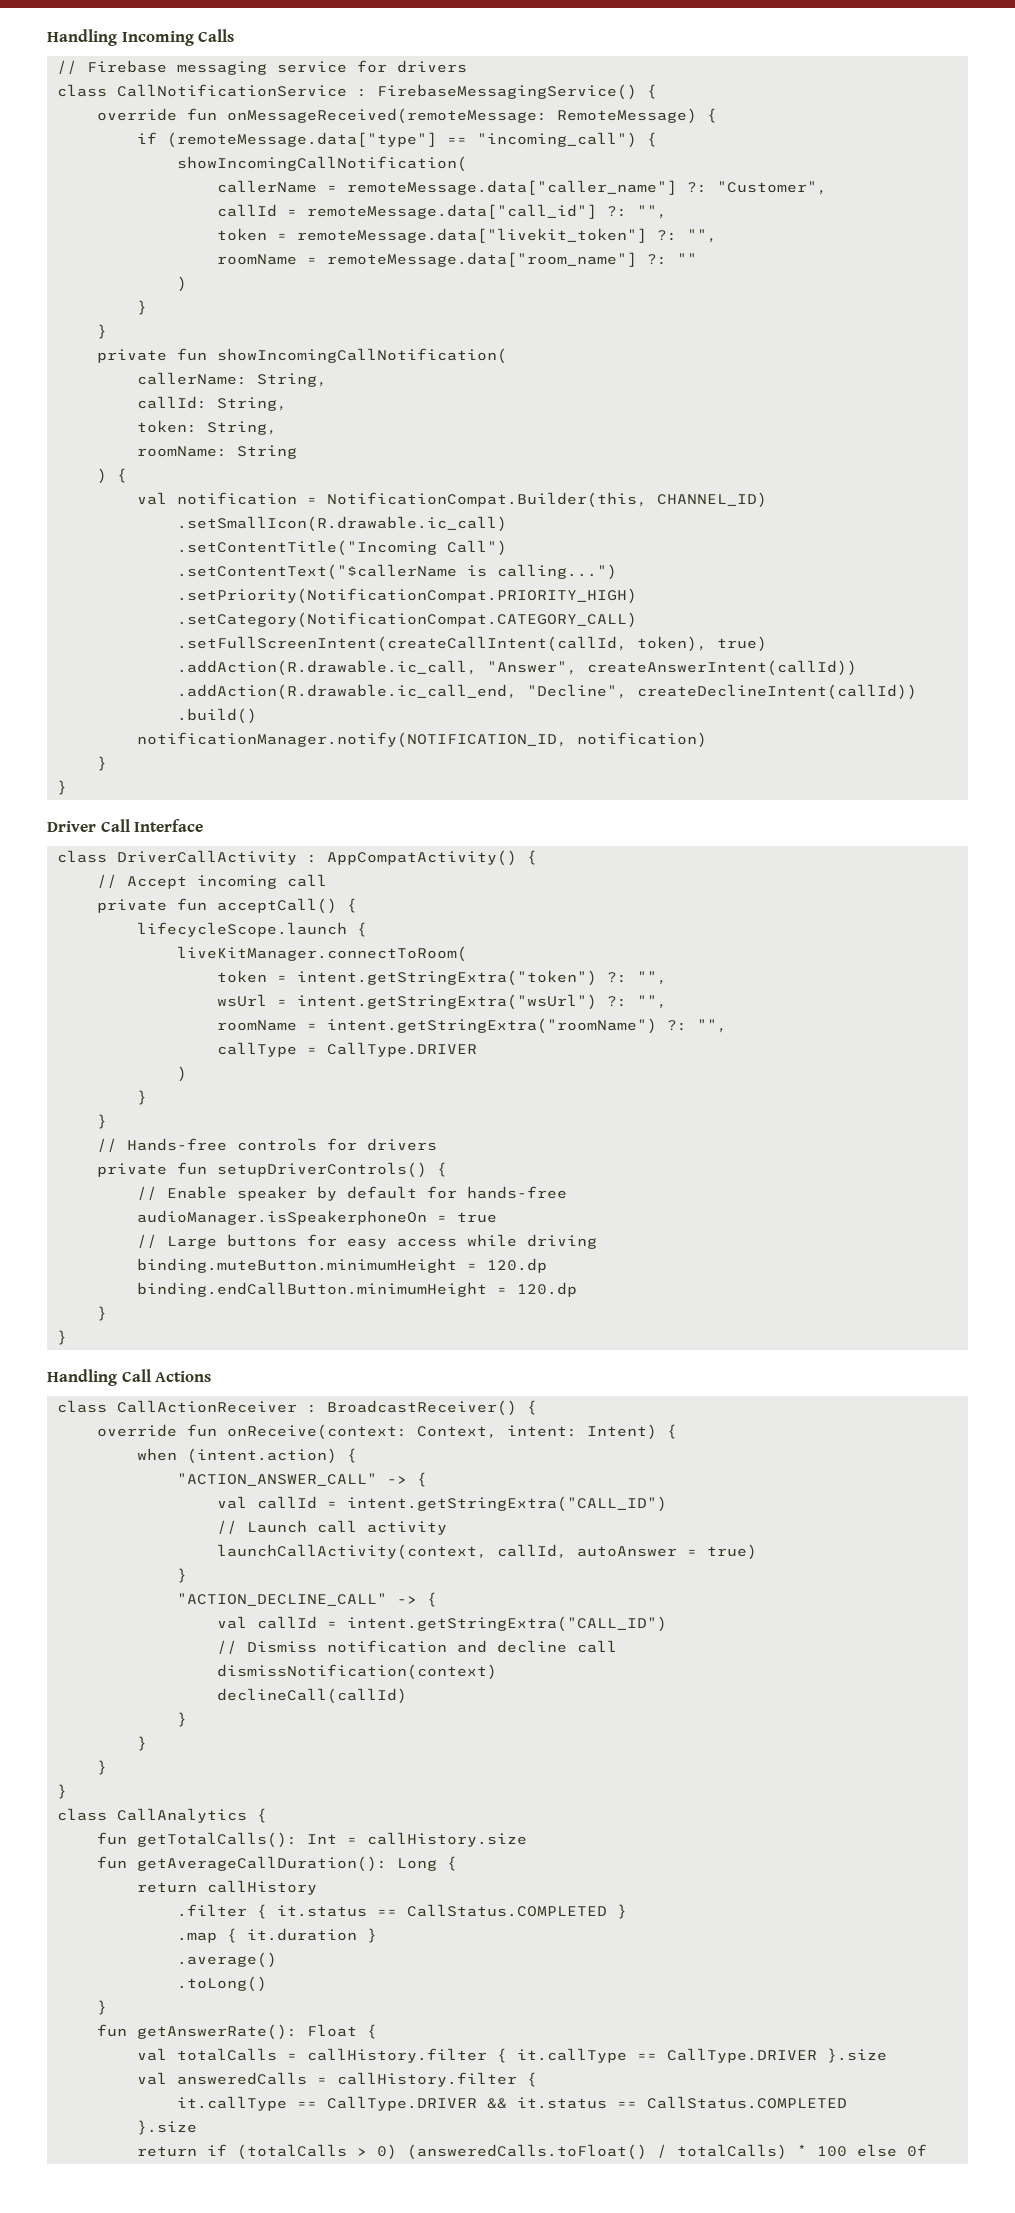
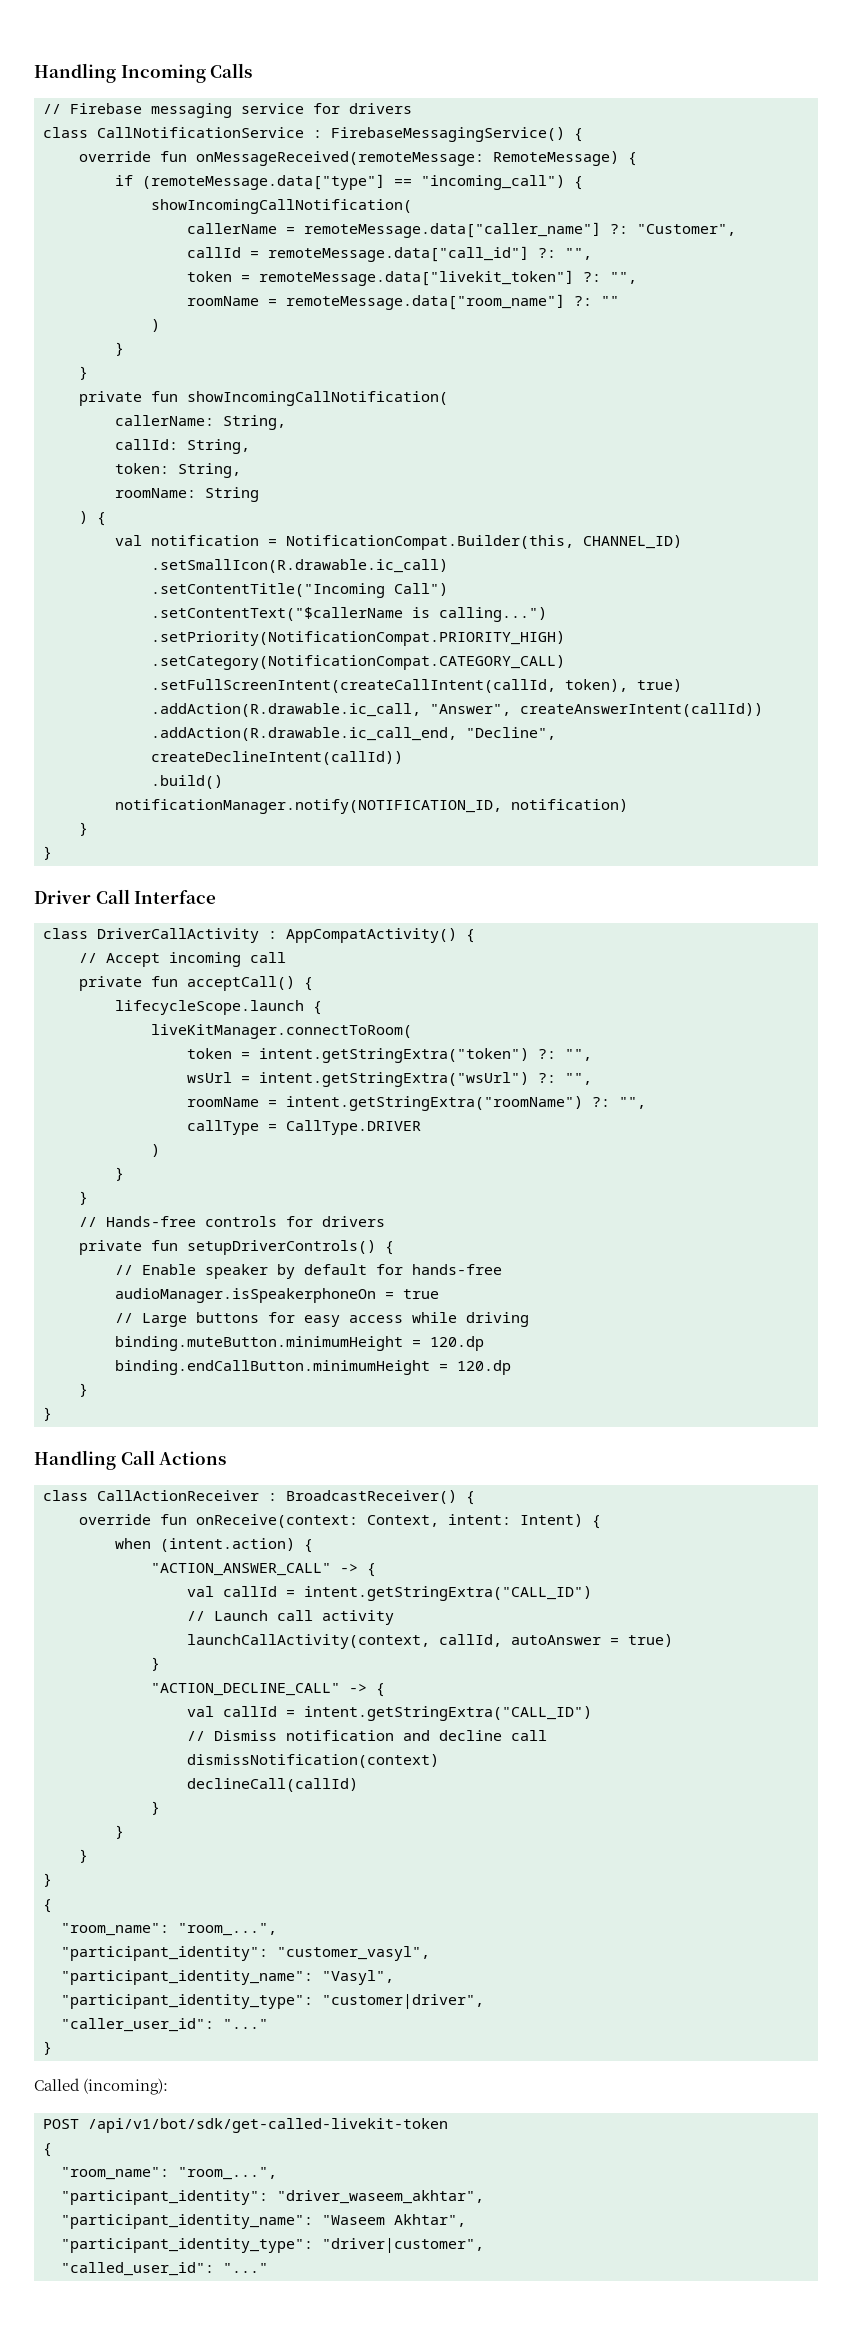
[56,1808,267,1823] [96,1832,527,1848] [96,1856,457,1872] [136,1880,317,1895] [176,1904,627,1919] [176,1928,377,1943] [176,1952,277,1968] [176,1976,267,1992] [96,2000,107,2015] [96,2024,377,2040] [136,2048,887,2063] [136,2072,537,2087] [176,2096,847,2111] [136,2120,197,2135] [136,2144,927,2160] class CallAnalytics { // fun getTotalCalls(): Int = callHistory.size // fun getAverageCallDuration(): Long { // return callHistory // .filter { it.status == CallStatus.COMPLETED } // .map { it.duration } // .average() // .toLong() // } // fun getAnswerRate(): Float { // val totalCalls = callHistory.filter { it.callType == CallType.DRIVER }.size // val answeredCalls = callHistory.filter { // it.callType == CallType.DRIVER && it.status == CallStatus.COMPLETED // }.size // return if (totalCalls > 0) (answeredCalls.toFloat() / totalCalls) * 100 else 0f -> [43,1899,52,1913] [61,1923,277,1936] [61,1946,430,1961] [61,1970,394,1985] [61,1994,484,2009] [61,2018,268,2032] [43,2041,52,2055] [34,2078,169,2095] [43,2118,448,2133] [43,2143,52,2157] [61,2167,277,2180] [61,2190,484,2205] [61,2214,466,2229] [61,2238,484,2253] [61,2262,268,2276] { // "room_name": "room_...", // "participant_identity": "customer_vasyl", // "participant_identity_name": "Vasyl", // "participant_identity_type": "customer|driver", // "caller_user_id": "..." // } // Called (incoming): // POST /api/v1/bot/sdk/get-called-livekit-token // { // "room_name": "room_...", // "participant_identity": "driver_waseem_akhtar", // "participant_identity_name": "Waseem Akhtar", // "participant_identity_type": "driver|customer", // "called_user_id": "..."

